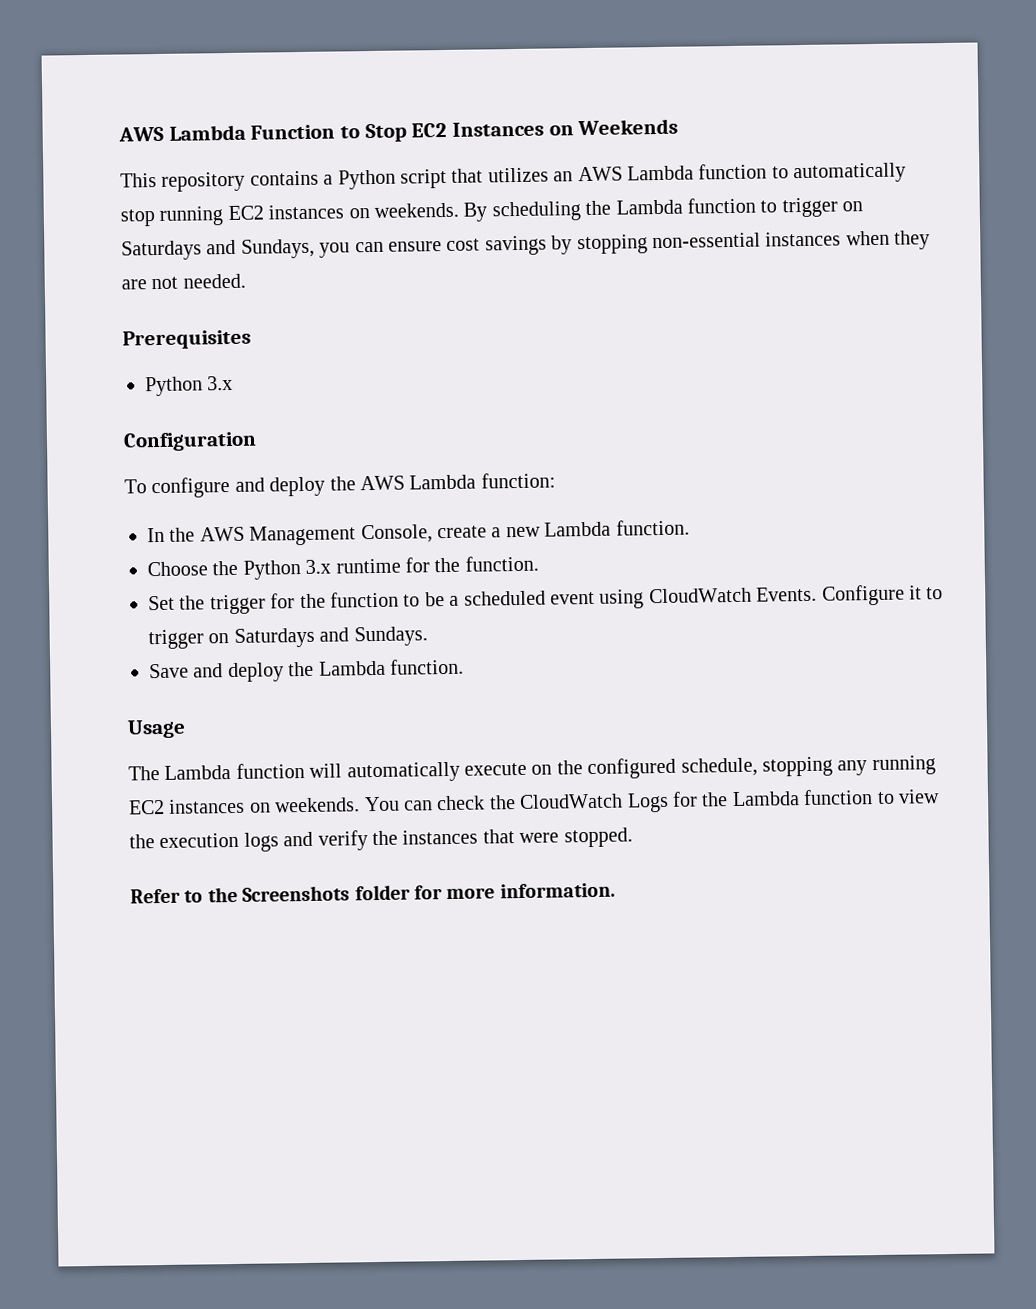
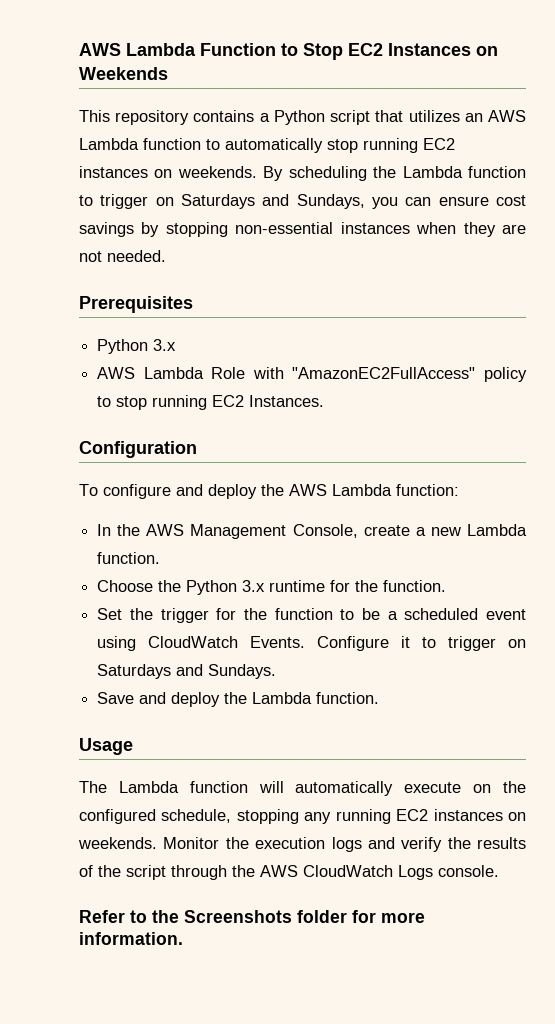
(234, 383) none -> [97,367,527,382] [97,395,325,410] // AWS Lambda Role with "AmazonEC2FullAccess" policy to stop running EC2 Instances.
[363,789,940,813] You can check the CloudWatch Logs for the Lambda function to view -> [163,837,220,849] Monitor
[402,827,633,848] instances that were stopped. -> [477,837,526,849] [79,865,499,880] results of the script through the AWS CloudWatch Logs console.

